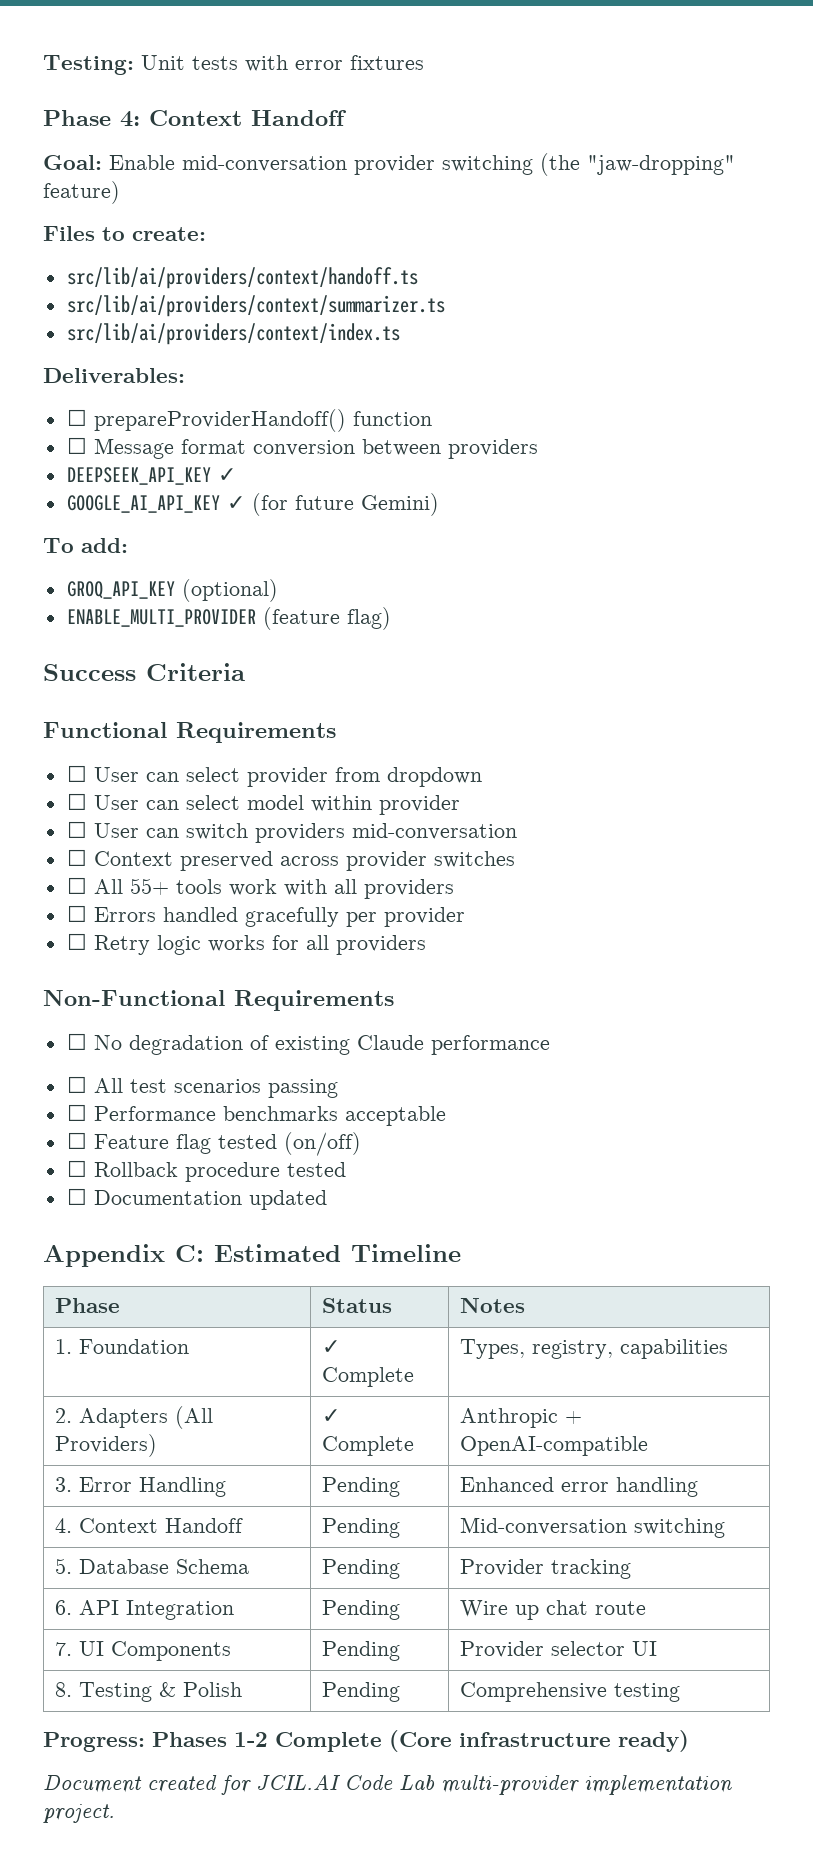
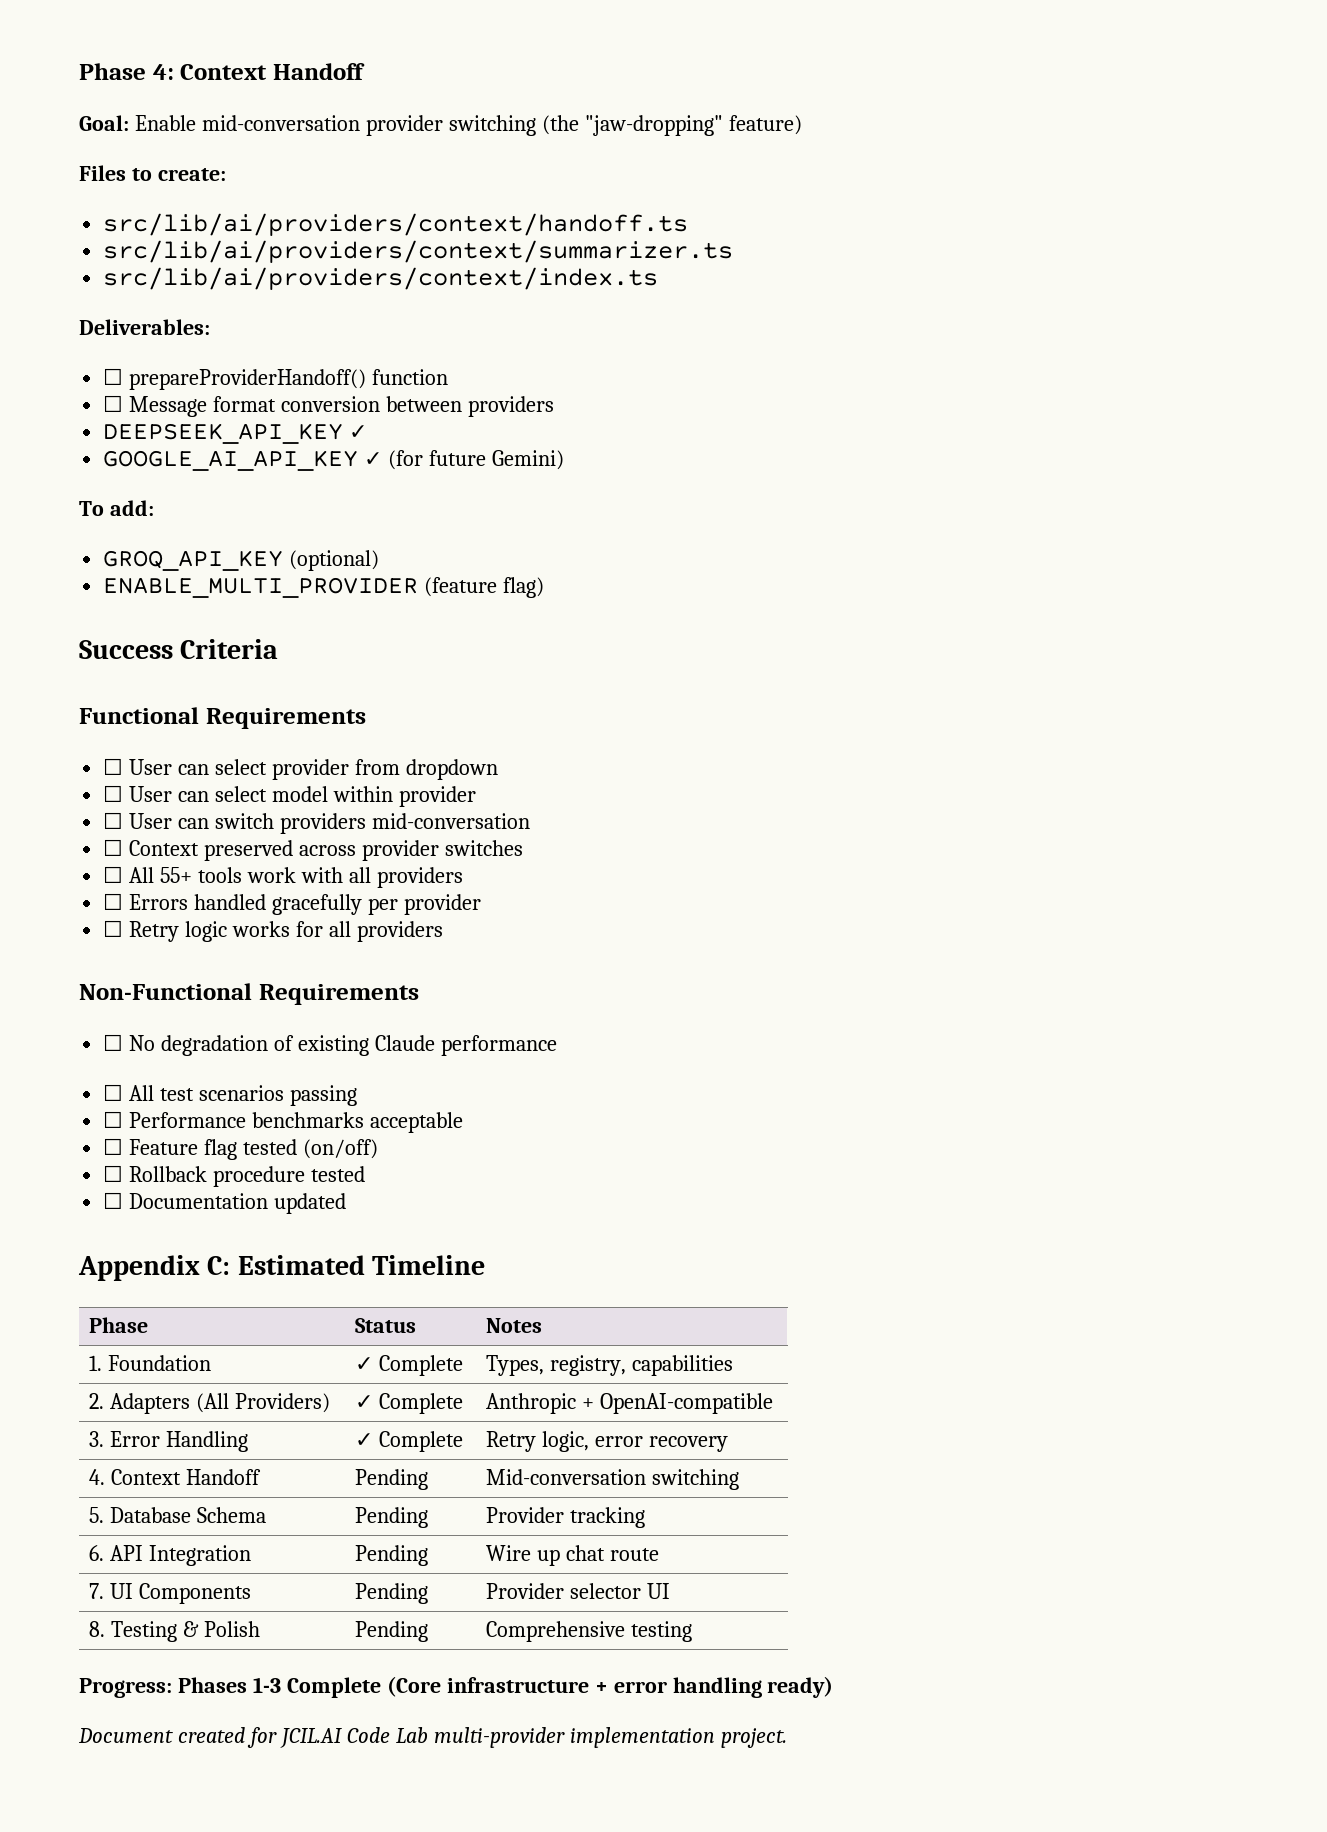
[43,55,424,75] Testing: Unit tests with error fixtures // -> (79, 71) none
[322,1477,401,1497] [460,1477,699,1497] Pending | Enhanced error handling -> [354,1431,463,1452] [485,1431,728,1452] ✓ Complete | Retry logic, error recovery
[234,1732,268,1747] 1-2 -> [252,1677,281,1693] 1-3
(611, 1739) none -> [594,1677,762,1698] + error handling

